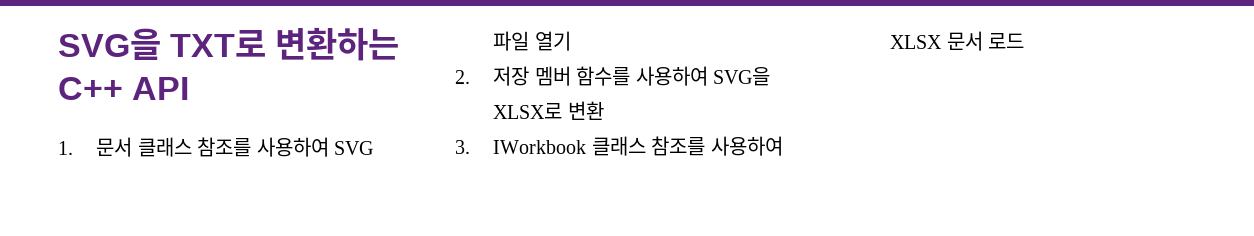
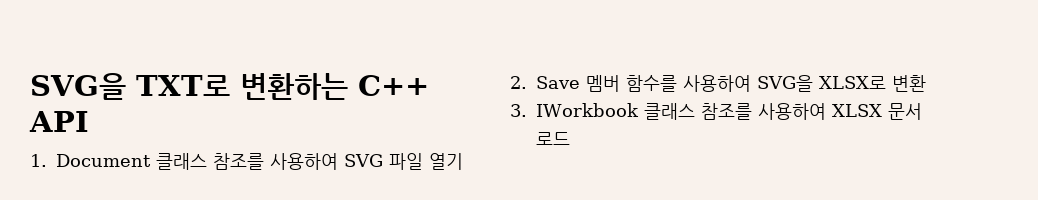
[96,137,133,157] 문서 -> [56,154,151,167] Document
[493,66,530,86] 저장 -> [536,76,580,89] Save

